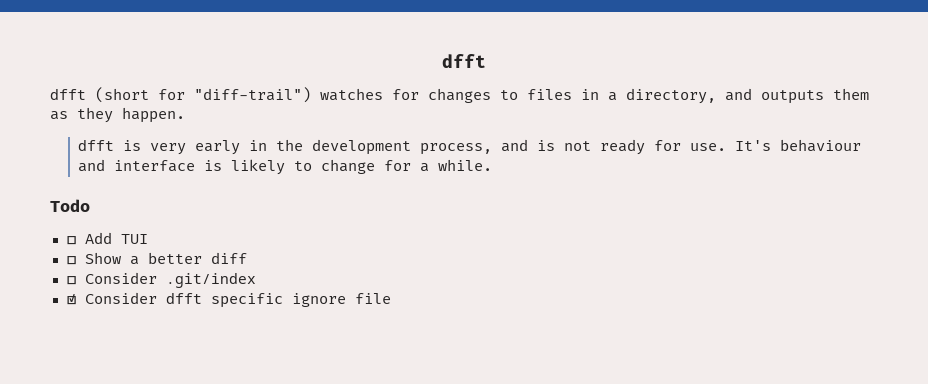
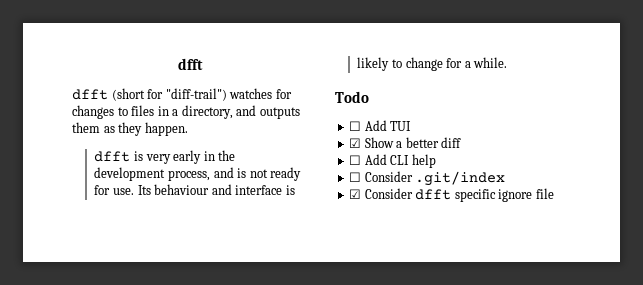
[735,140,772,151] It's -> [137,185,151,195] Its
[66,256,76,265] ☐ -> [349,138,362,148] ☑
(247, 258) none -> [349,154,436,168] // ☐ Add CLI help

